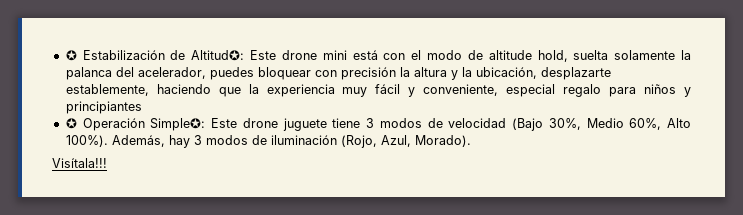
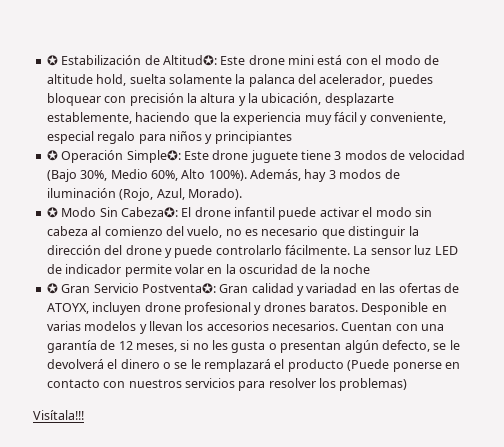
(471, 141) none -> [46,207,432,220] [46,226,419,239] [46,245,458,258] [46,264,371,277] [46,283,459,296] [46,302,447,315] [46,321,445,334] [46,340,460,353] [46,359,460,372] [46,378,408,391] // ✪ Modo Sin Cabeza✪: El drone infantil puede activar el modo sin cabeza al comienzo del vuelo, no es necesario que distinguir la dirección del drone y puede controlarlo fácilmente. La sensor luz LED de indicador permite volar en la oscuridad de la noche // ✪ Gran Servicio Postventa✪: Gran calidad y variadad en las ofertas de ATOYX, incluyen drone profesional y drones baratos. Desponible en varias modelos y llevan los accesorios necesarios. Cuentan con una garantía de 12 meses, si no les gusta o presentan algún defecto, se le devolverá el dinero o se le remplazará el producto (Puede ponerse en contacto con nuestros servicios para resolver los problemas)

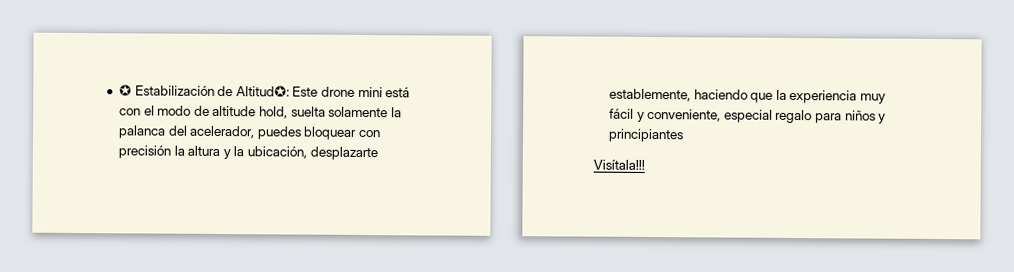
[46,150,465,163] [46,169,400,182] [46,188,242,201] [46,207,432,220] [46,226,419,239] [46,245,458,258] [46,264,371,277] [46,283,459,296] [46,302,447,315] [46,321,445,334] [46,340,460,353] [46,359,460,372] [46,378,408,391] // ✪ Operación Simple✪: Este drone juguete tiene 3 modos de velocidad (Bajo 30%, Medio 60%, Alto 100%). Además, hay 3 modos de iluminación (Rojo, Azul, Morado). // ✪ Modo Sin Cabeza✪: El drone infantil puede activar el modo sin cabeza al comienzo del vuelo, no es necesario que distinguir la dirección del drone y puede controlarlo fácilmente. La sensor luz LED de indicador permite volar en la oscuridad de la noche // ✪ Gran Servicio Postventa✪: Gran calidad y variadad en las ofertas de ATOYX, incluyen drone profesional y drones baratos. Desponible en varias modelos y llevan los accesorios necesarios. Cuentan con una garantía de 12 meses, si no les gusta o presentan algún defecto, se le devolverá el dinero o se le remplazará el producto (Puede ponerse en contacto con nuestros servicios para resolver los problemas) -> (684, 135) none

